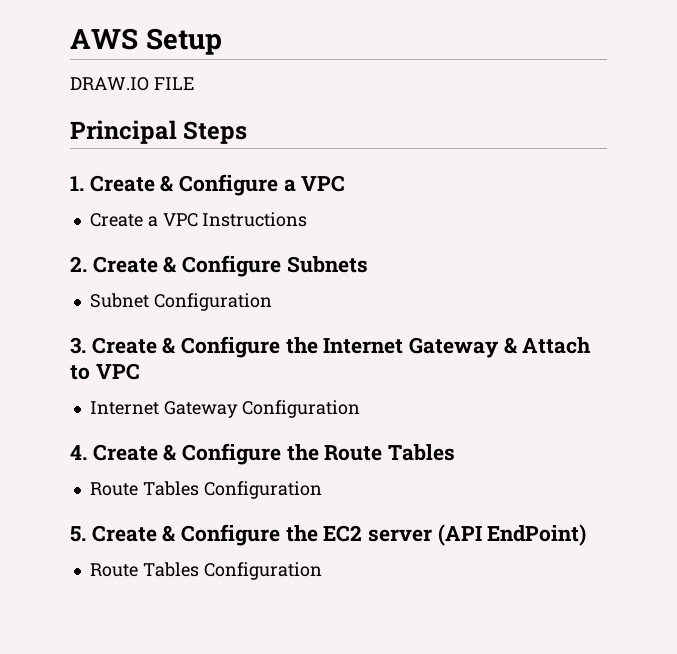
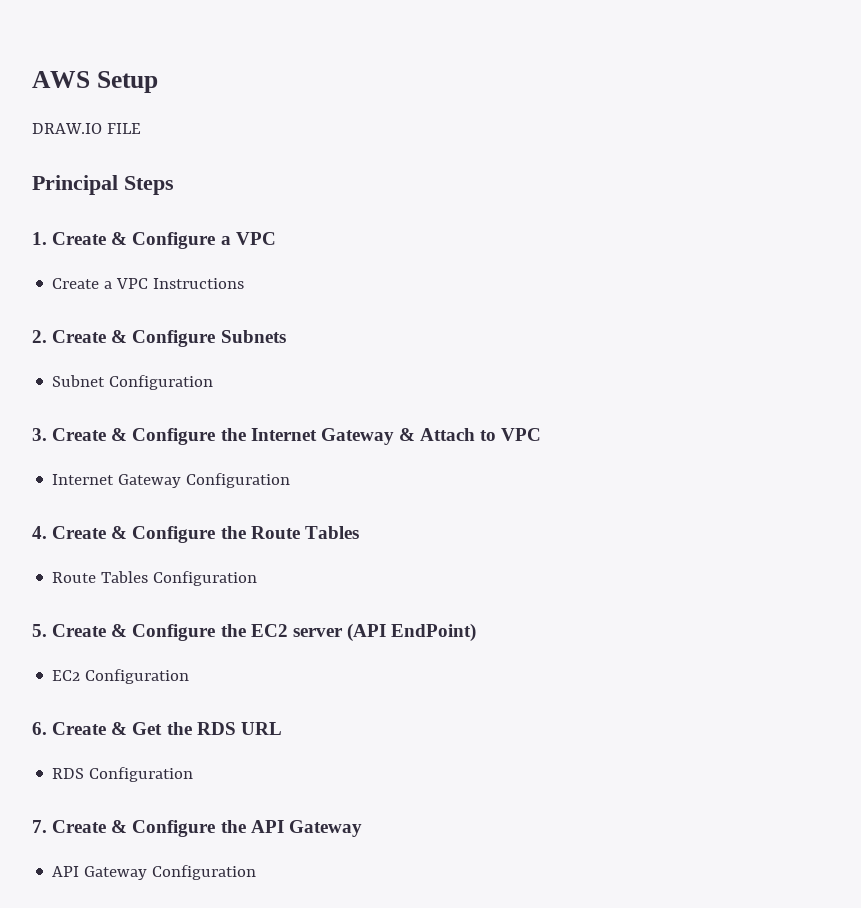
[89,562,322,580] Route Tables Configuration -> [52,669,190,684] [32,722,282,735] [52,767,194,782] [32,820,362,837] [52,865,257,880] EC2 Configuration // 6. Create & Get the RDS URL // RDS Configuration // 7. Create & Configure the API Gateway // API Gateway Configuration

